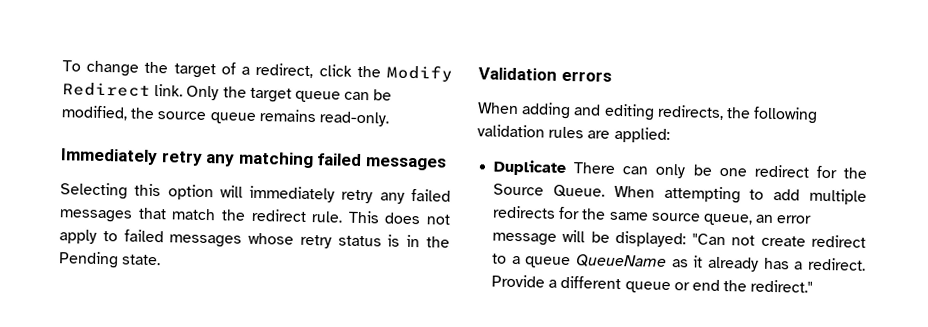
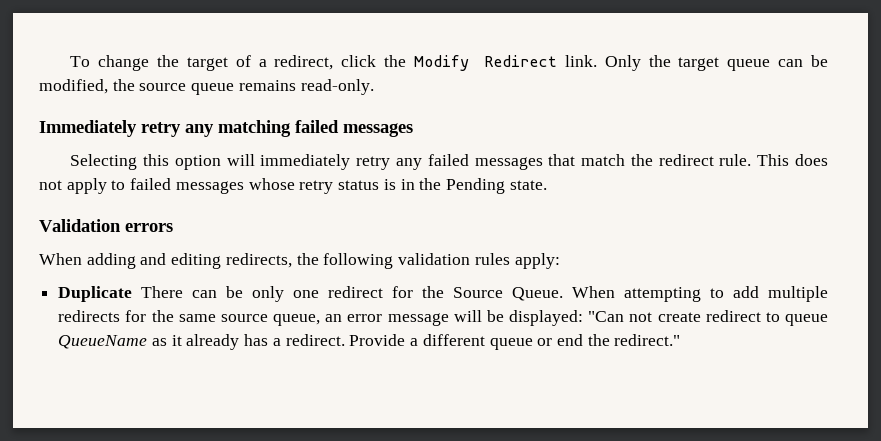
[587,126,670,143] are applied: -> [514,253,560,269] apply:
[655,163,713,179] only be -> [226,286,285,302] be only
[511,255,521,265] a -> (780, 317) none

